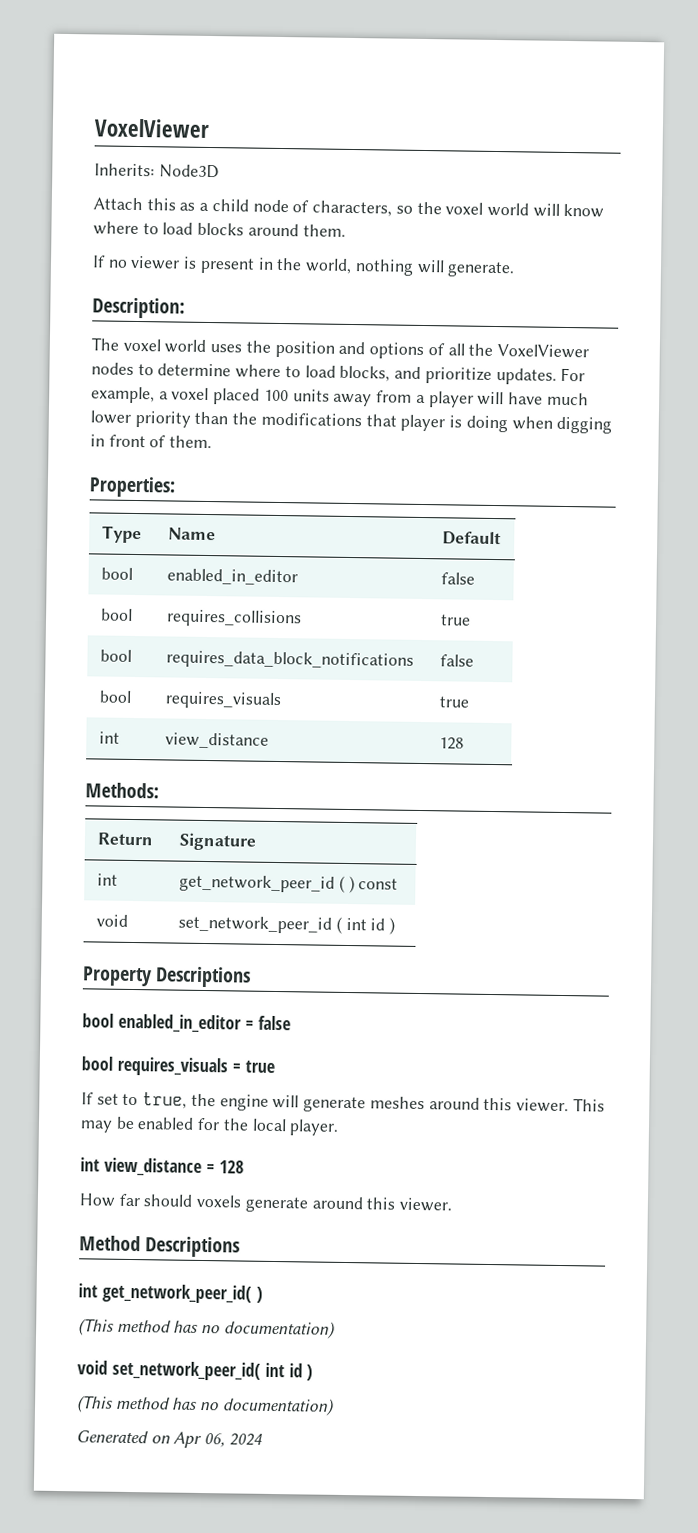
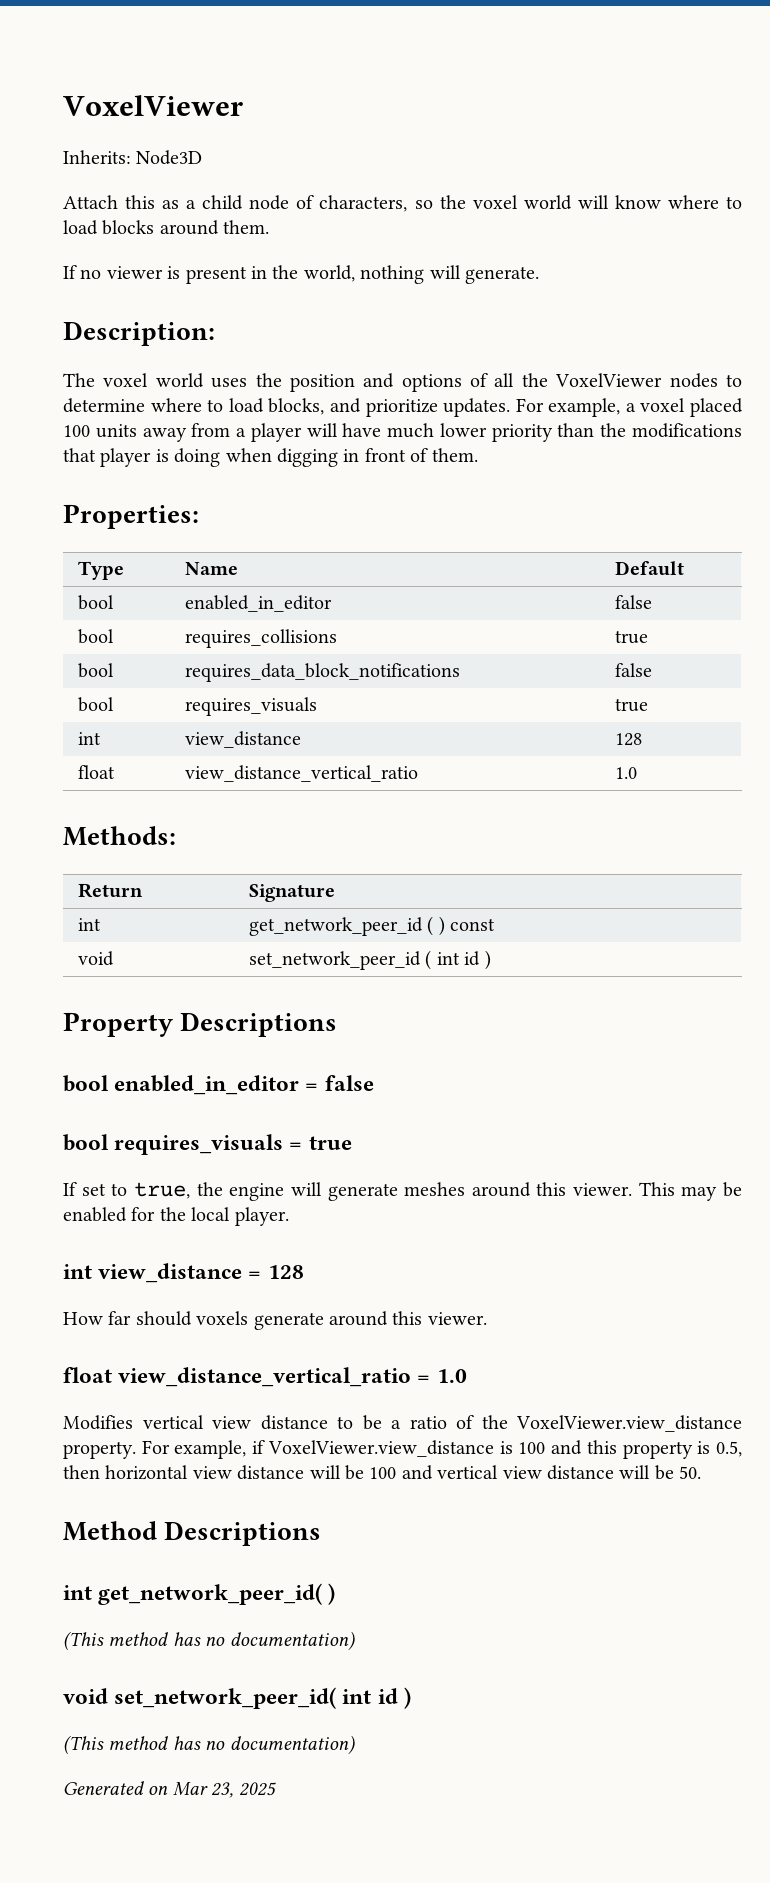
(465, 743) none -> [77,765,115,779] [184,765,418,782] [614,767,637,779] // float | view_distance_vertical_ratio | 1.0
(453, 1204) none -> [63,1367,467,1387] [63,1415,742,1432] [63,1440,743,1459] [63,1465,702,1480] // float view_distance_vertical_ratio = 1.0 // Modifies vertical view distance to be a ratio of the VoxelViewer.view_distance property. For example, if VoxelViewer.view_distance is 100 and this property is 0.5, then horizontal view distance will be 100 and vertical view distance will be 50.
[173,1431,263,1449] Apr 06, 2024 -> [172,1782,276,1798] Mar 23, 2025

